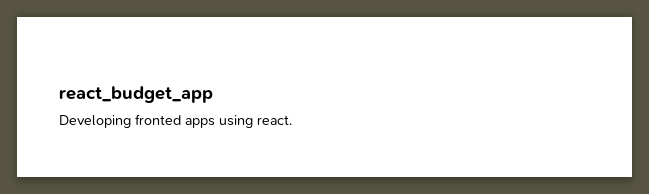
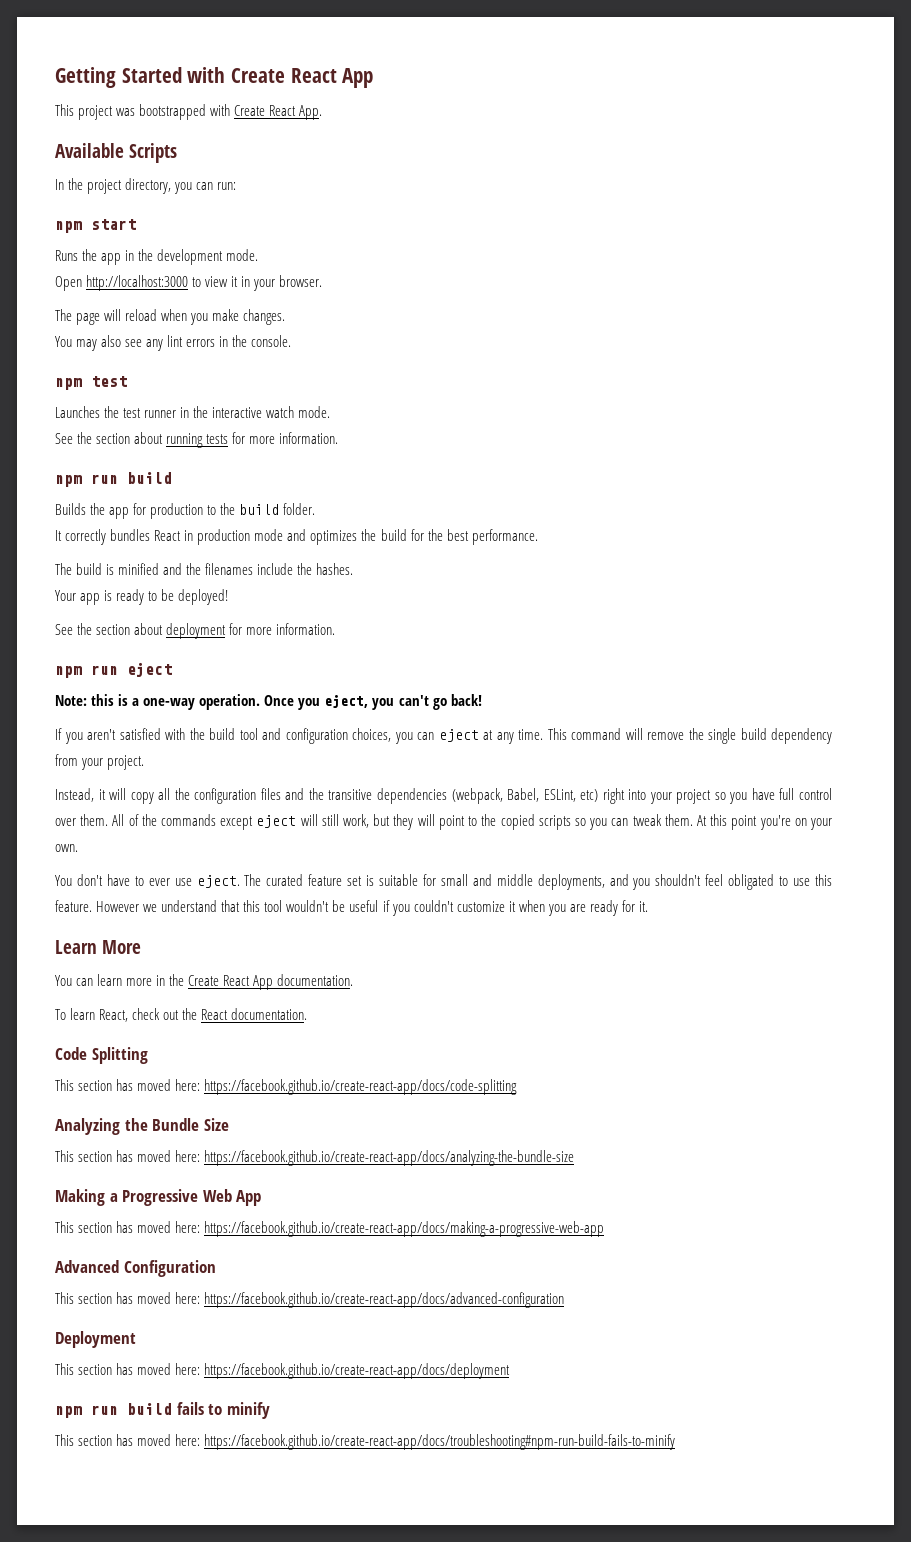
[59,86,213,103] [59,114,292,128] react_budget_app // Developing fronted apps using react. -> [55,67,374,88] [55,104,323,120] [55,143,178,163] [55,178,237,194] [55,219,136,233] [55,249,259,265] [55,275,323,291] [55,309,286,325] [55,335,292,351] [55,376,127,390] [55,406,331,418] [55,432,339,448] [55,472,172,487] [55,503,316,519] [55,529,538,545] [55,563,354,575] [55,589,229,605] [55,623,336,639] [55,662,172,678] [55,694,482,710] [55,728,832,744] [55,754,145,770] [55,788,832,804] [55,814,833,830] [55,844,78,852] [55,874,832,890] [55,900,648,916] [55,940,142,954] [55,974,354,990] [55,1008,308,1022] [55,1047,148,1064] [55,1079,518,1095] [55,1118,229,1135] [55,1150,575,1166] [55,1189,262,1206] [55,1221,605,1237] [55,1260,216,1277] [55,1292,565,1308] [55,1331,136,1348] [55,1363,511,1379] [55,1402,270,1419] [55,1434,676,1450] Getting Started with Create React App // This project was bootstrapped with Create React App. // Available Scripts // In the project directory, you can run: // npm start // Runs the app in the development mode. // Open http://localhost:3000 to view it in your browser. // The page will reload when you make changes. // You may also see any lint errors in the console. // npm test // Launches the test runner in the interactive watch mode. // See the section about running tests for more information. // npm run build // Builds the app for production to the build folder. // It correctly bundles React in production mode and optimizes the build for the best performance. // The build is minified and the filenames include the hashes. // Your app is ready to be deployed! // See the section about deployment for more information. // npm run eject // Note: this is a one-way operation. Once you eject, you can't go back! // If you aren't satisfied with the build tool and configuration choices, you can eject at any time. This command will remove the single build dependency from your project. // Instead, it will copy all the configuration files and the transitive dependencies (webpack, Babel, ESLint, etc) right into your project so you have full control over them. All of the commands except eject will still work, but they will point to the copied scripts so you can tweak them. At this point you're on your own. // You don't have to ever use eject. The curated feature set is suitable for small and middle deployments, and you shouldn't feel obligated to use this feature. However we understand that this tool wouldn't be useful if you couldn't customize it when you are ready for it. // Learn More // You can learn more in the Create React App documentation. // To learn React, check out the React documentation. // Code Splitting // This section has moved here: https://facebook.github.io/create-react-app/docs/code-splitting // Analyzing the Bundle Size // This section has moved here: https://facebook.github.io/create-react-app/docs/analyzing-the-bundle-size // Making a Progressive Web App // This section has moved here: https://facebook.github.io/create-react-app/docs/making-a-progressive-web-app // Advanced Configuration // This section has moved here: https://facebook.github.io/create-react-app/docs/advanced-configuration // Deployment // This section has moved here: https://facebook.github.io/create-react-app/docs/deployment // npm run build fails to minify // This section has moved here: https://facebook.github.io/create-react-app/docs/troubleshooting#npm-run-build-fails-to-minify

